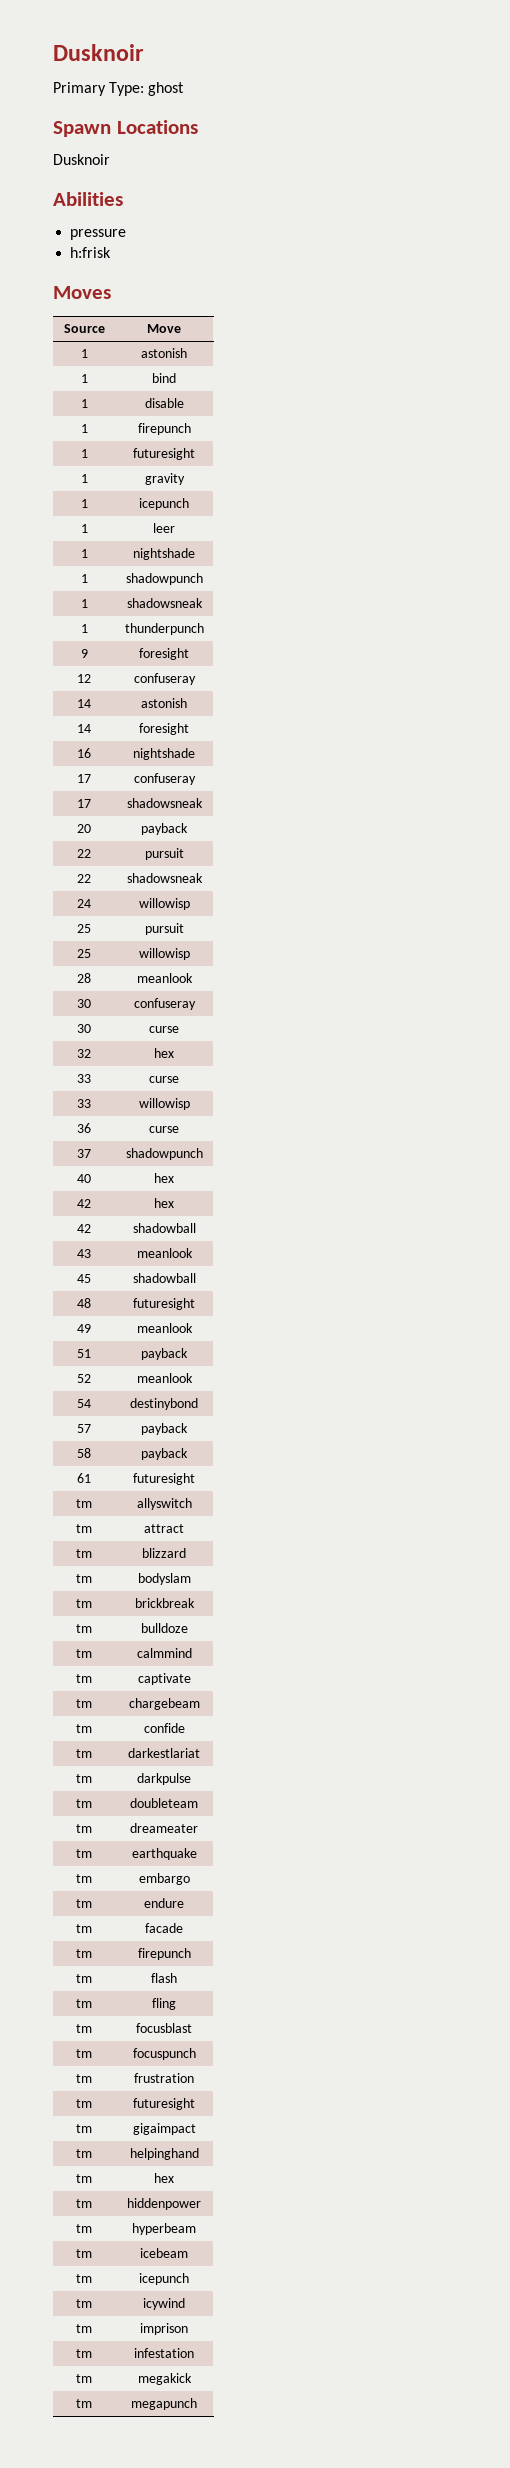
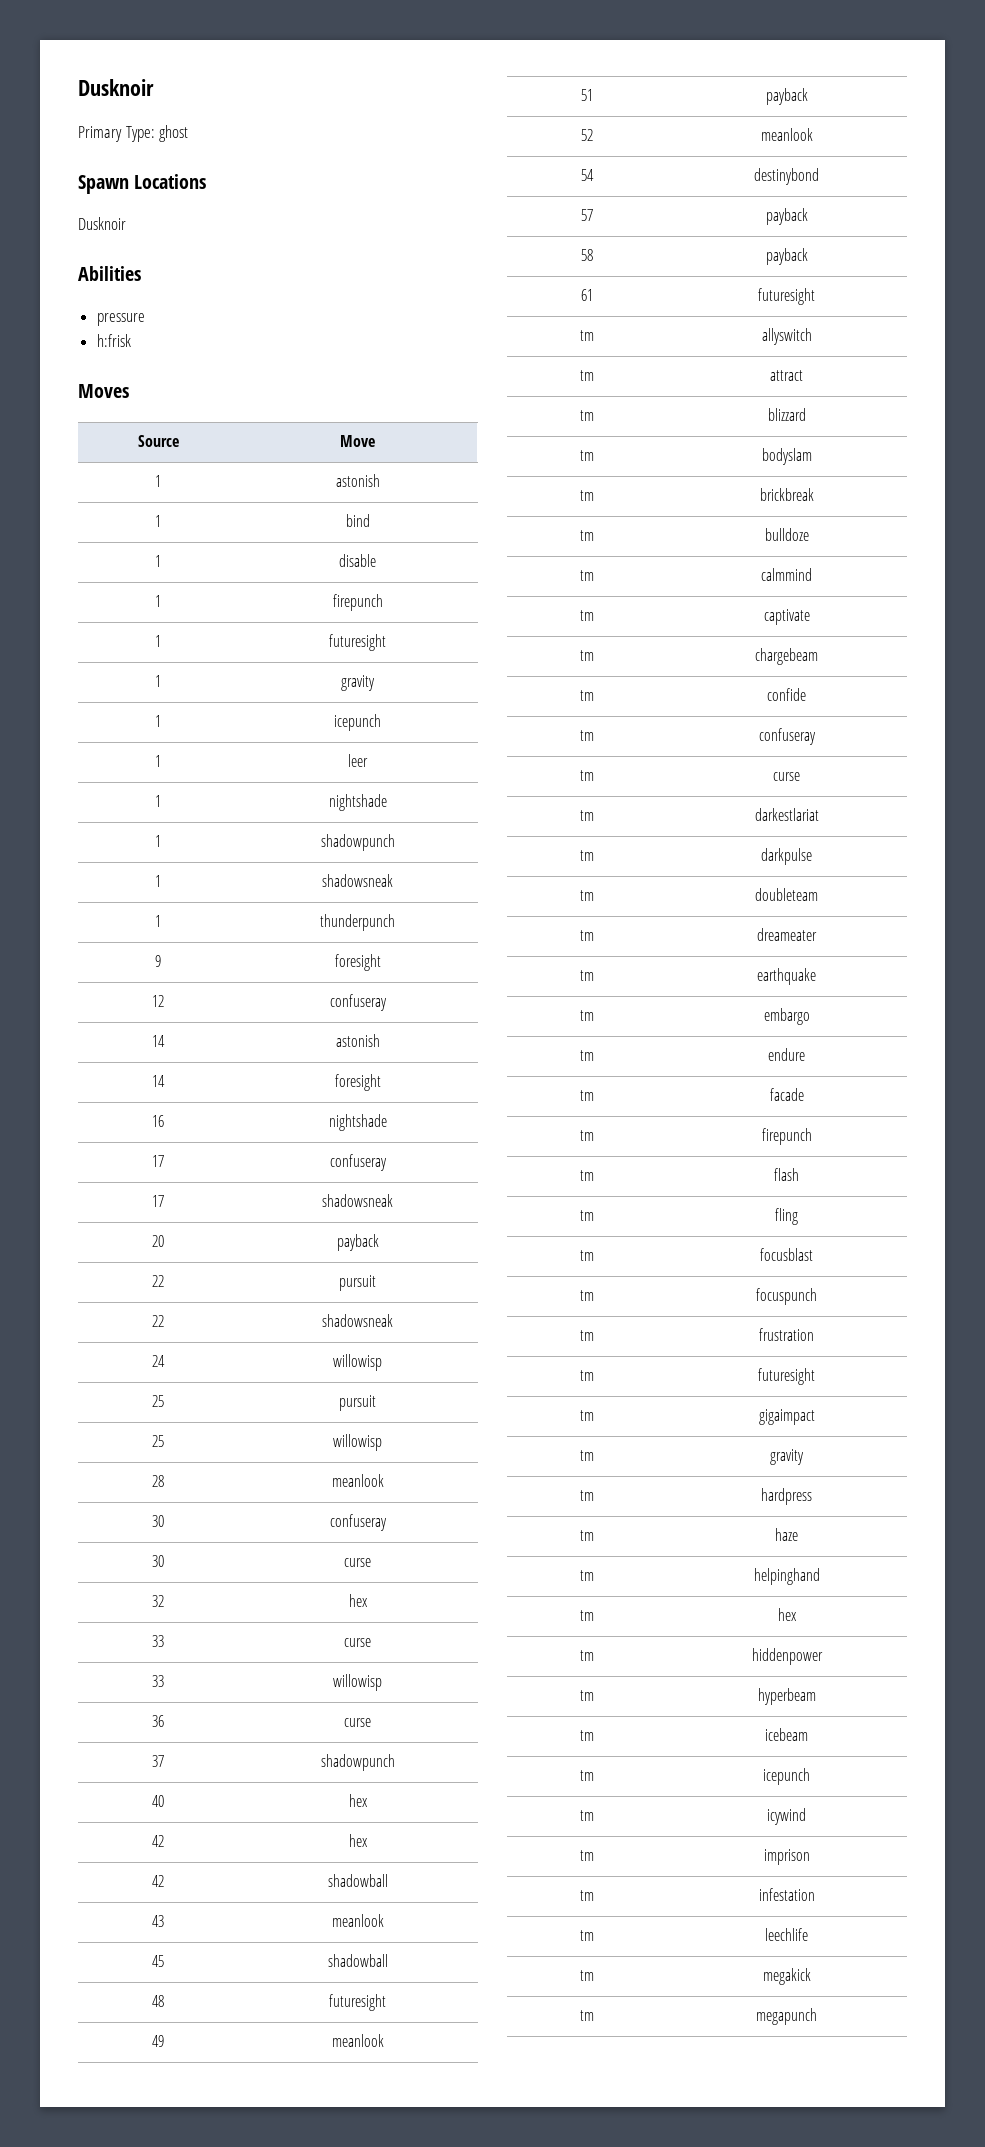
(185, 1728) none -> [580,730,594,741] [758,728,816,745] [580,770,594,781] [773,772,800,781] // tm | confuseray // tm | curse
(196, 2129) none -> [580,1450,594,1461] [770,1449,804,1465] [580,1490,594,1501] [761,1488,812,1505] [580,1530,594,1541] [775,1528,798,1541] // tm | gravity // tm | hardpress // tm | haze
(194, 2353) none -> [580,1930,594,1941] [765,1928,808,1941] // tm | leechlife

